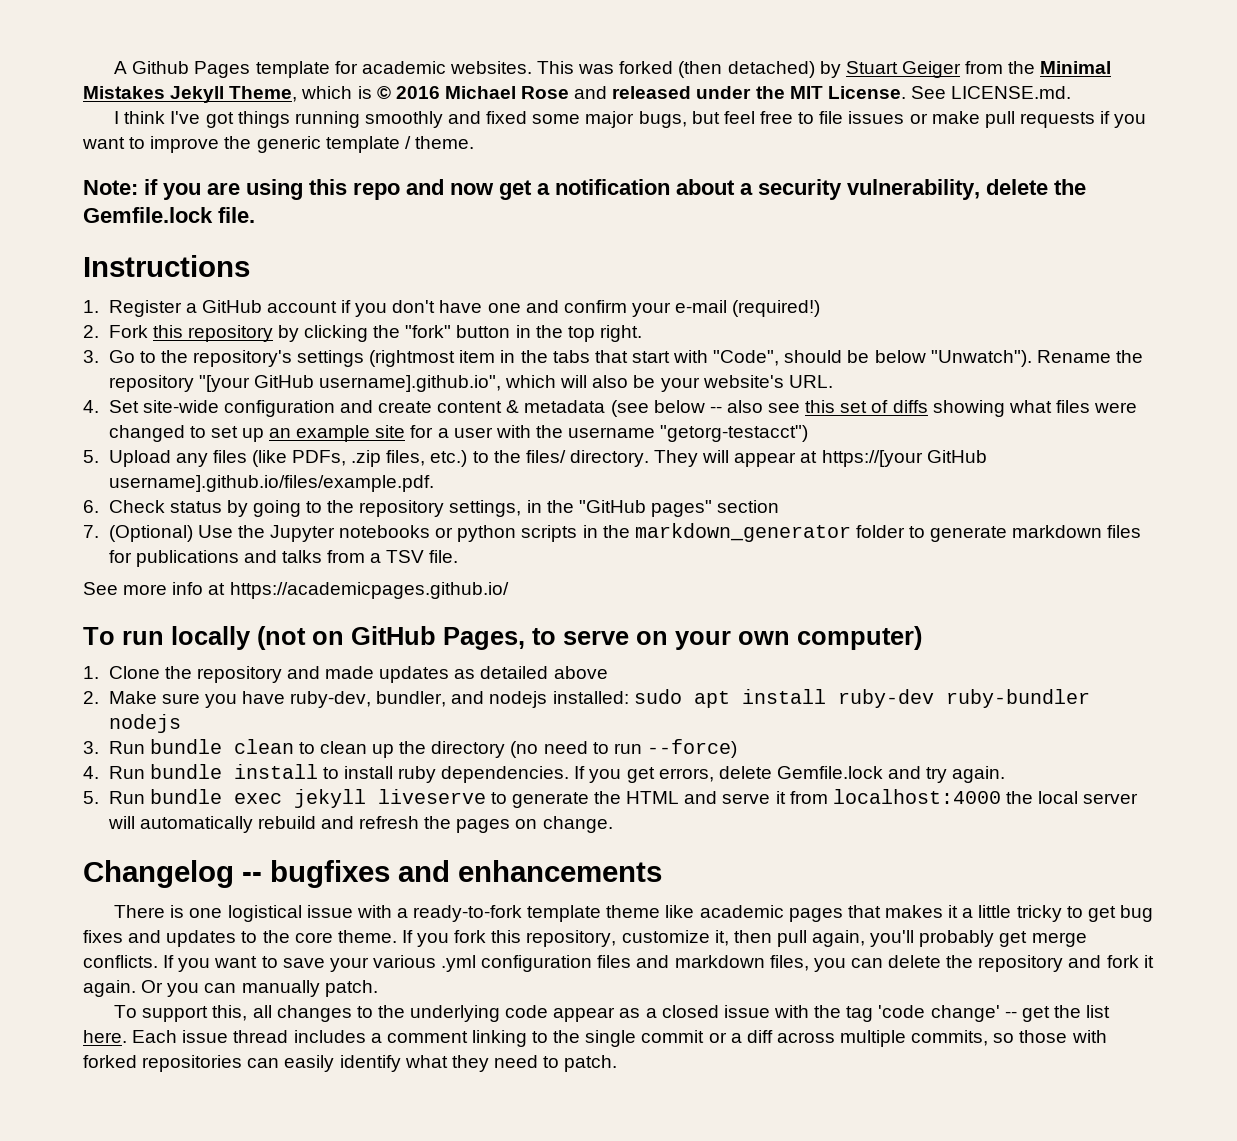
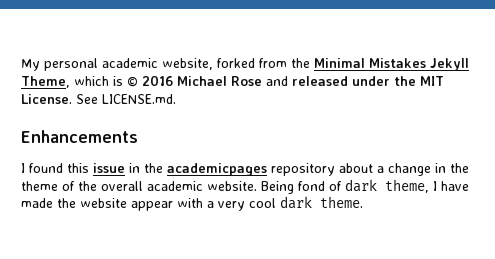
[114,61,962,78] A Github Pages template for academic websites. This was forked (then detached) by Stuart Geiger -> [21,58,255,71] My personal academic website, forked
[114,111,1147,128] [82,136,474,153] [83,179,1086,200] [83,207,255,223] [83,255,250,277] [83,300,821,317] [83,325,642,342] [83,350,1143,367] [108,375,833,392] [83,400,1138,417] [108,425,809,442] [83,450,987,467] [108,475,434,492] [83,500,780,517] [83,523,1142,542] [108,550,459,567] [83,582,509,599] [83,626,922,650] [83,666,608,683] [83,689,1090,708] [108,714,181,733] [83,739,737,758] [83,764,1006,783] [83,789,1139,808] [107,816,613,833] [83,860,662,888] [114,905,1153,922] [83,930,1087,947] [83,955,1154,972] [83,980,378,997] [114,1005,1111,1022] [83,1030,1107,1047] [83,1055,618,1072] // I think I've got things running smoothly and fixed some major bugs, but feel free to file issues or make pull requests if you want to improve the generic template / theme. // Note: if you are using this repo and now get a notification about a security vulnerability, delete the Gemfile.lock file. // Instructions // 1. Register a GitHub account if you don't have one and confirm your e-mail (required!) // 2. Fork this repository by clicking the "fork" button in the top right. // 3. Go to the repository's settings (rightmost item in the tabs that start with "Code", should be below "Unwatch"). Rename the repository "[your GitHub username].github.io", which will also be your website's URL. // 4. Set site-wide configuration and create content & metadata (see below -- also see this set of diffs showing what files were changed to set up an example site for a user with the username "getorg-testacct") // 5. Upload any files (like PDFs, .zip files, etc.) to the files/ directory. They will appear at https://[your GitHub username].github.io/files/example.pdf. // 6. Check status by going to the repository settings, in the "GitHub pages" section // 7. (Optional) Use the Jupyter notebooks or python scripts in the markdown_generator folder to generate markdown files for publications and talks from a TSV file. // See more info at https://academicpages.github.io/ // To run locally (not on GitHub Pages, to serve on your own computer) // 1. Clone the repository and made updates as detailed above // 2. Make sure you have ruby-dev, bundler, and nodejs installed: sudo apt install ruby-dev ruby-bundler nodejs // 3. Run bundle clean to clean up the directory (no need to run --force) // 4. Run bundle install to install ruby dependencies. If you get errors, delete Gemfile.lock and try again. // 5. Run bundle exec jekyll liveserve to generate the HTML and serve it from localhost:4000 the local server will automatically rebuild and refresh the pages on change. // Changelog -- bugfixes and enhancements // There is one logistical issue with a ready-to-fork template theme like academic pages that makes it a little tricky to get bug fixes and updates to the core theme. If you fork this repository, customize it, then pull again, you'll probably get merge conflicts. If you want to save your various .yml configuration files and markdown files, you can delete the repository and fork it again. Or you can manually patch. // To support this, all changes to the underlying code appear as a closed issue with the tag 'code change' -- get the list here. Each issue thread includes a comment linking to the single commit or a diff across multiple commits, so those with forked repositories can easily identify what they need to patch. -> [21,130,138,143] [21,163,469,176] [21,179,469,194] [21,196,363,211] // Enhancements // I found this issue in the academicpages repository about a change in the theme of the overall academic website. Being fond of dark theme, I have made the website appear with a very cool dark theme.

